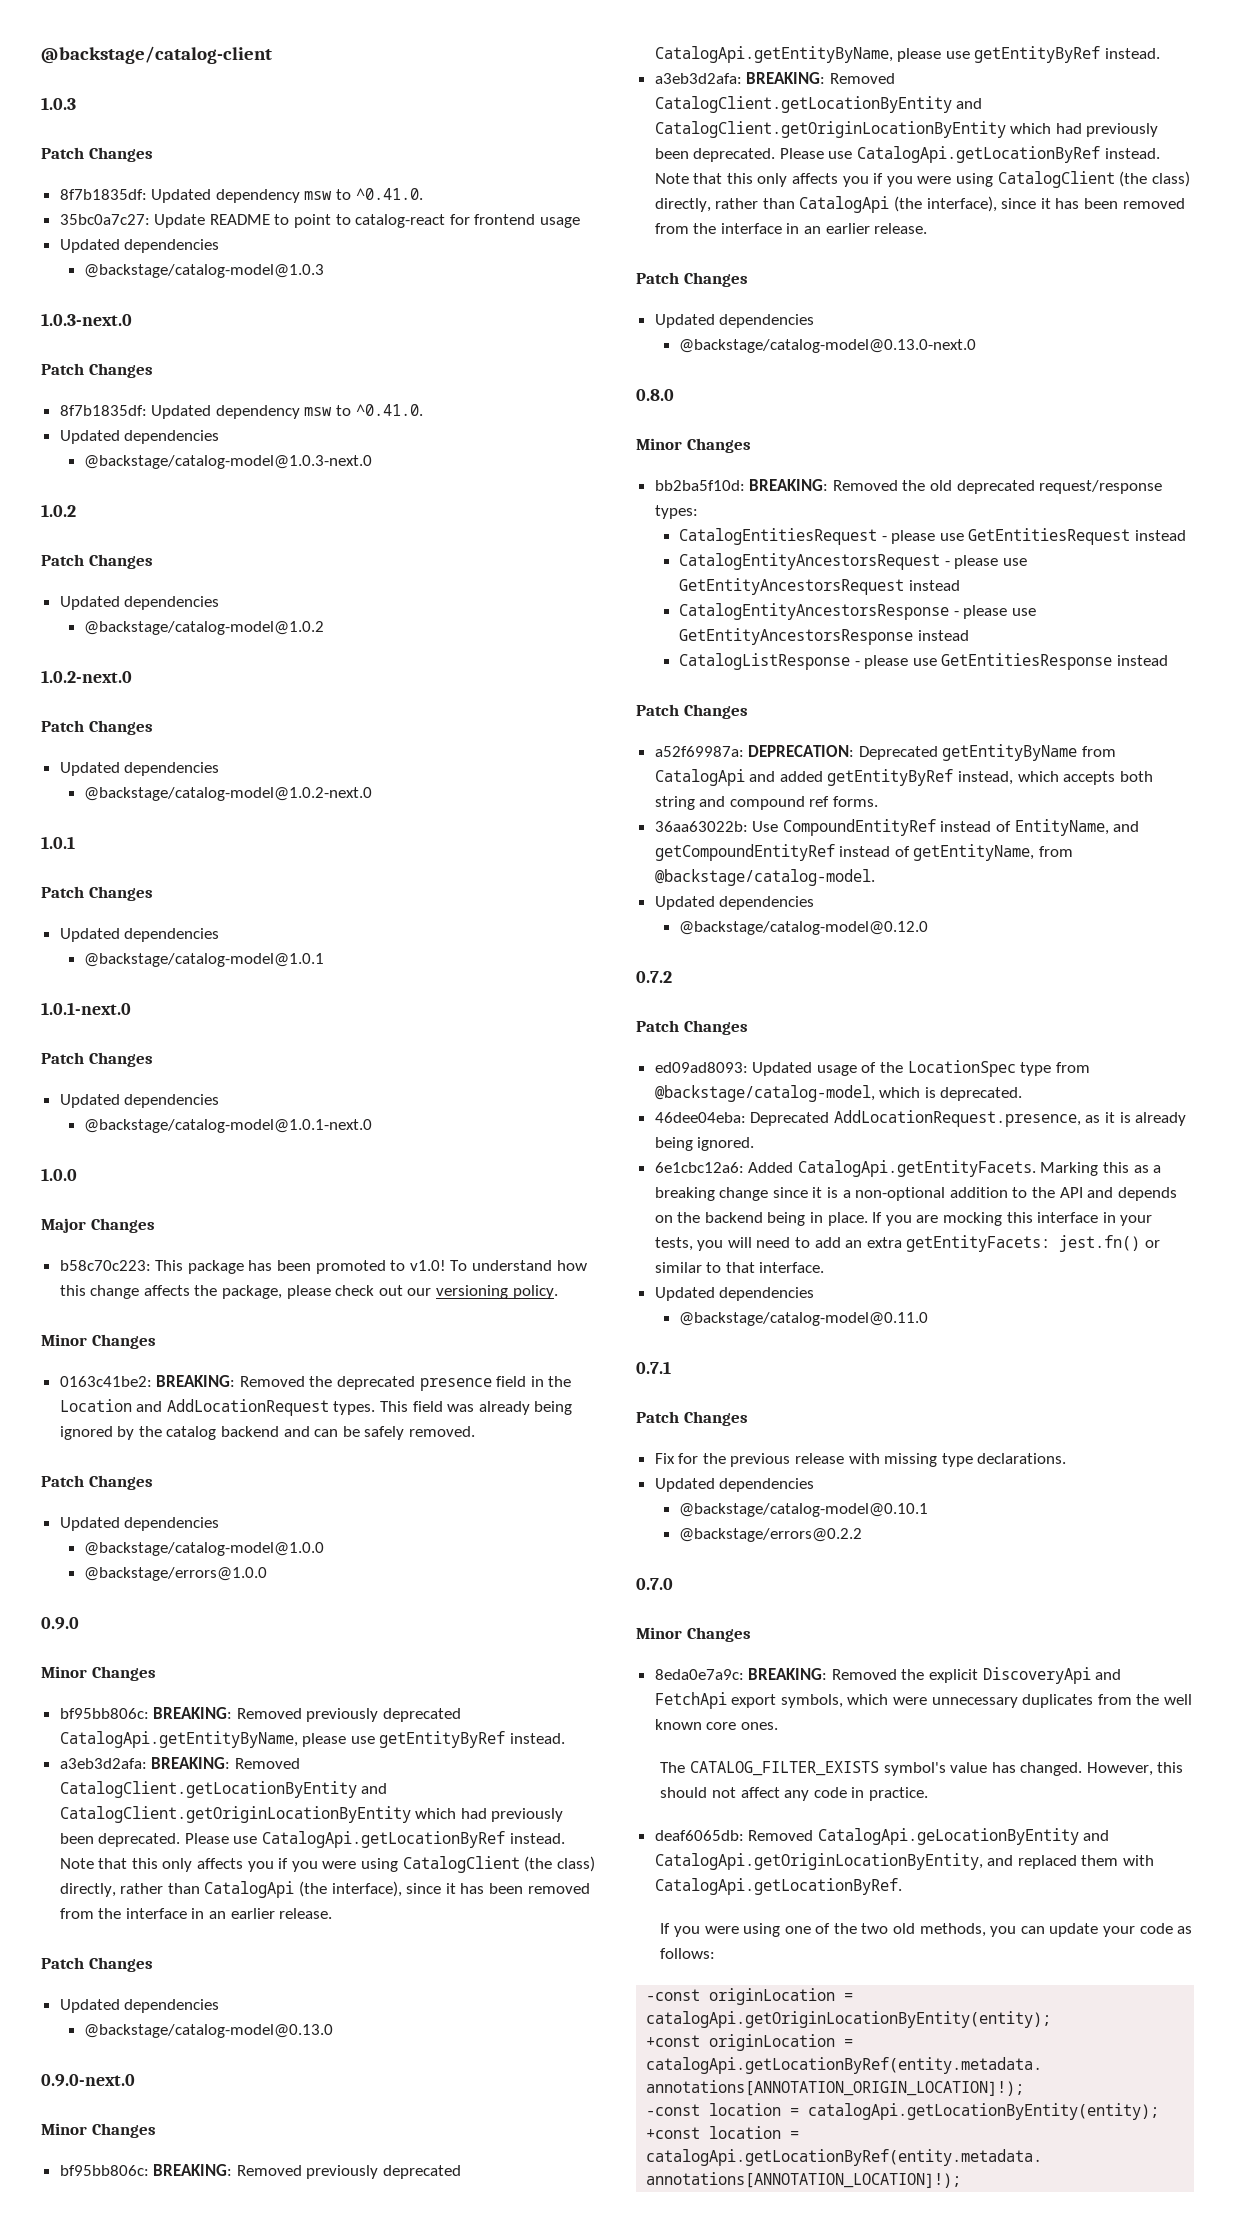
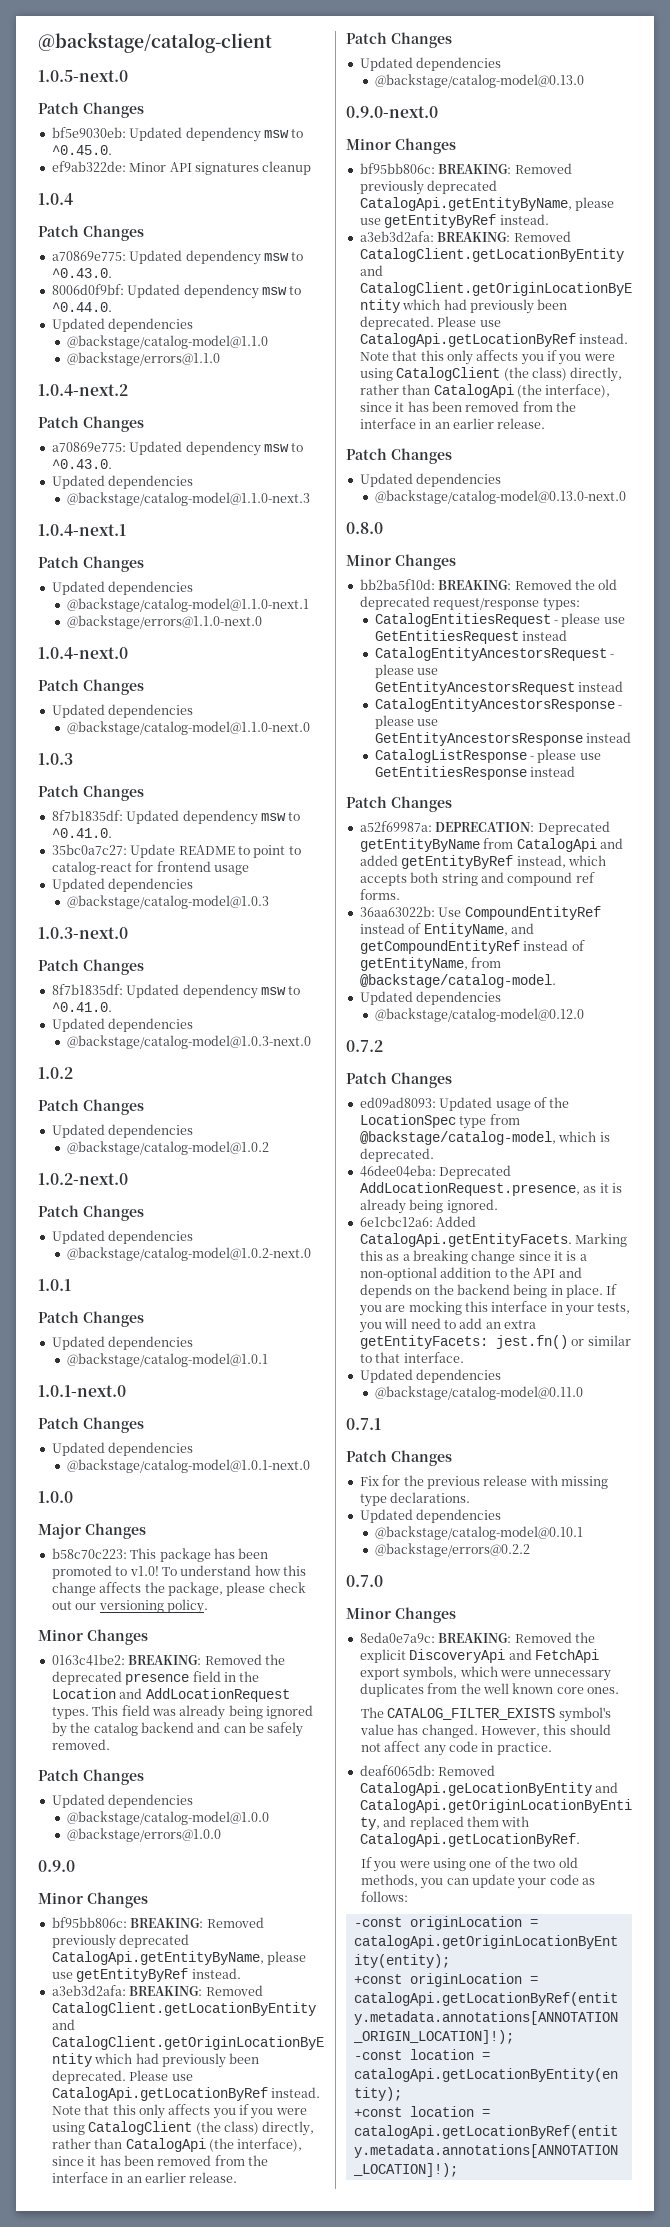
(272, 55) none -> [38,70,128,82] [38,102,144,118] [51,127,304,142] [51,145,112,155] [51,161,312,175] [38,193,73,205] [38,225,144,241] [51,250,304,265] [51,268,112,278] [51,284,302,299] [51,302,112,312] [51,318,194,332] [66,335,268,349] [66,352,220,366] [38,384,128,396] [38,416,144,432] [51,441,304,456] [51,459,112,469] [51,475,194,489] [66,492,310,506] [38,524,126,536] [38,556,144,572] [51,581,194,595] [66,598,309,612] [66,615,262,629] [38,647,128,659] [38,679,144,695] [51,704,194,718] [66,721,310,735] // 1.0.5-next.0 // Patch Changes // bf5e9030eb: Updated dependency msw to ^0.45.0. // ef9ab322de: Minor API signatures cleanup // 1.0.4 // Patch Changes // a70869e775: Updated dependency msw to ^0.43.0. // 8006d0f9bf: Updated dependency msw to ^0.44.0. // Updated dependencies // @backstage/catalog-model@1.1.0 // @backstage/errors@1.1.0 // 1.0.4-next.2 // Patch Changes // a70869e775: Updated dependency msw to ^0.43.0. // Updated dependencies // @backstage/catalog-model@1.1.0-next.3 // 1.0.4-next.1 // Patch Changes // Updated dependencies // @backstage/catalog-model@1.1.0-next.1 // @backstage/errors@1.1.0-next.0 // 1.0.4-next.0 // Patch Changes // Updated dependencies // @backstage/catalog-model@1.1.0-next.0

